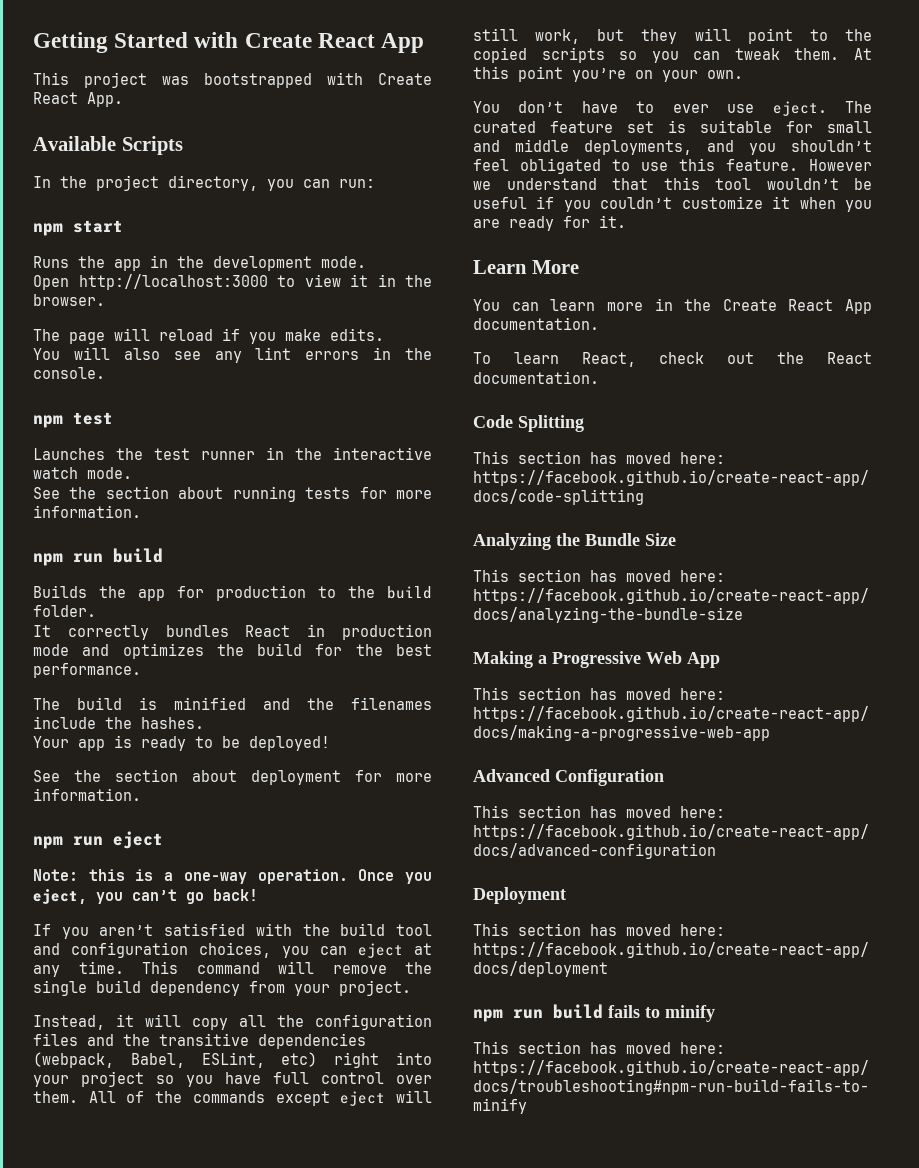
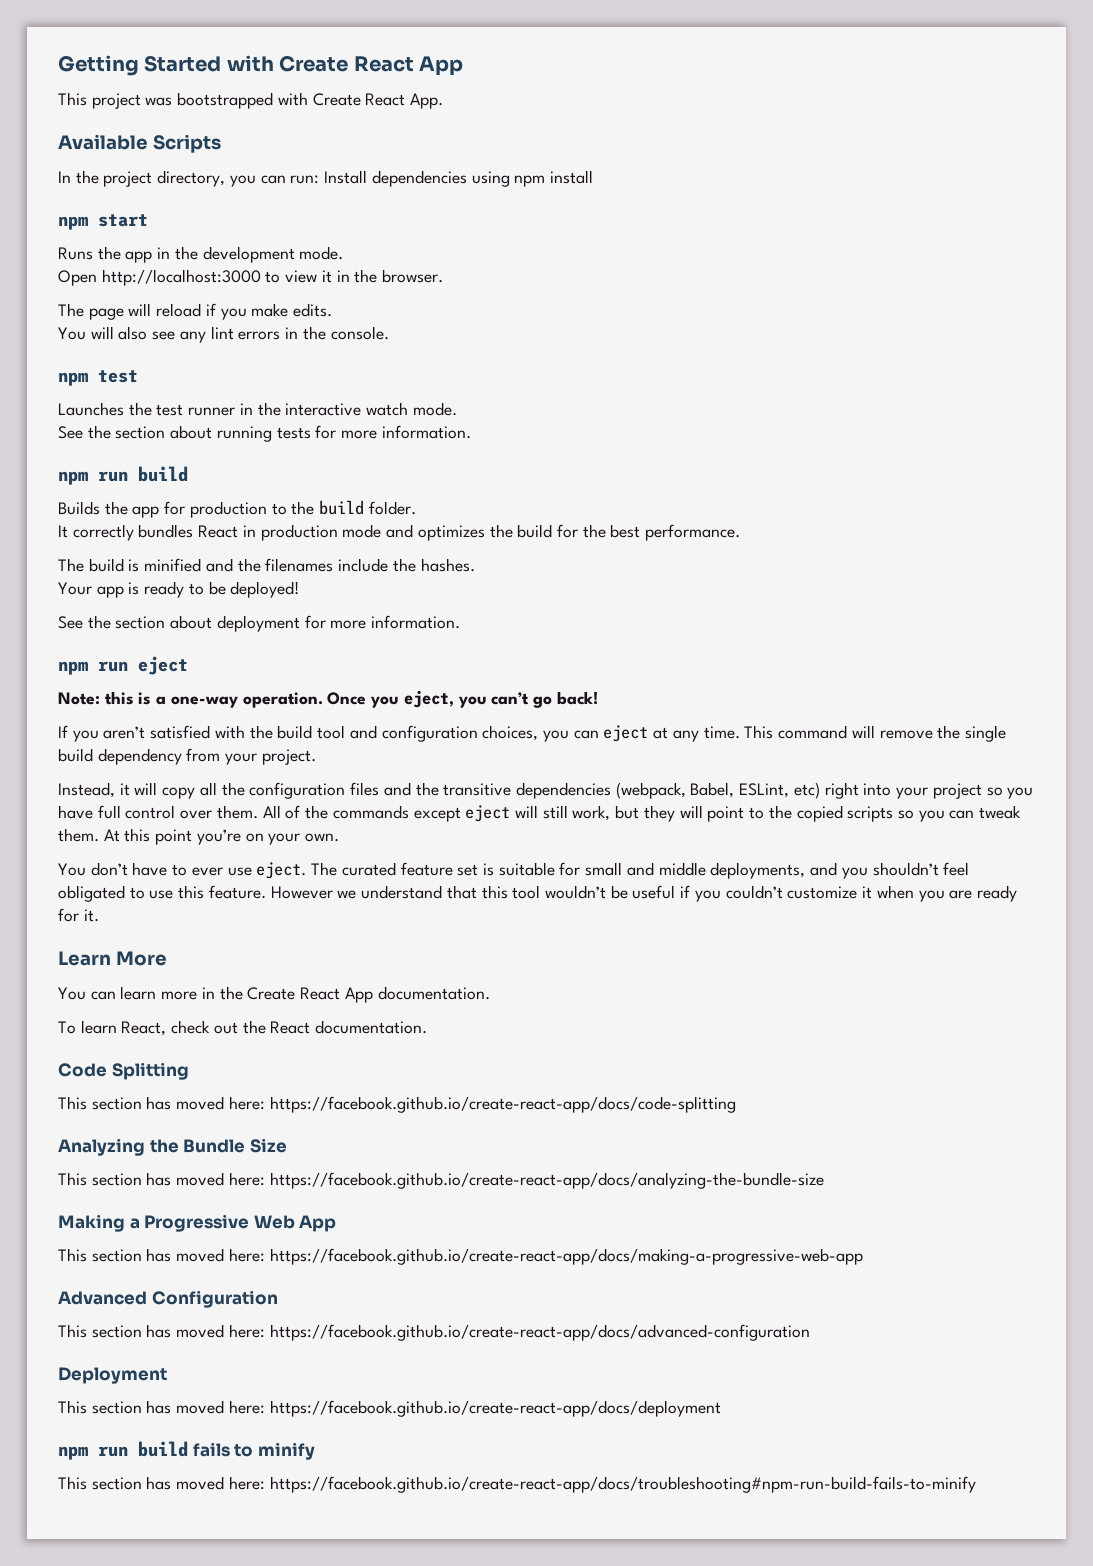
(375, 183) none -> [324,170,593,187] Install dependencies using npm install

